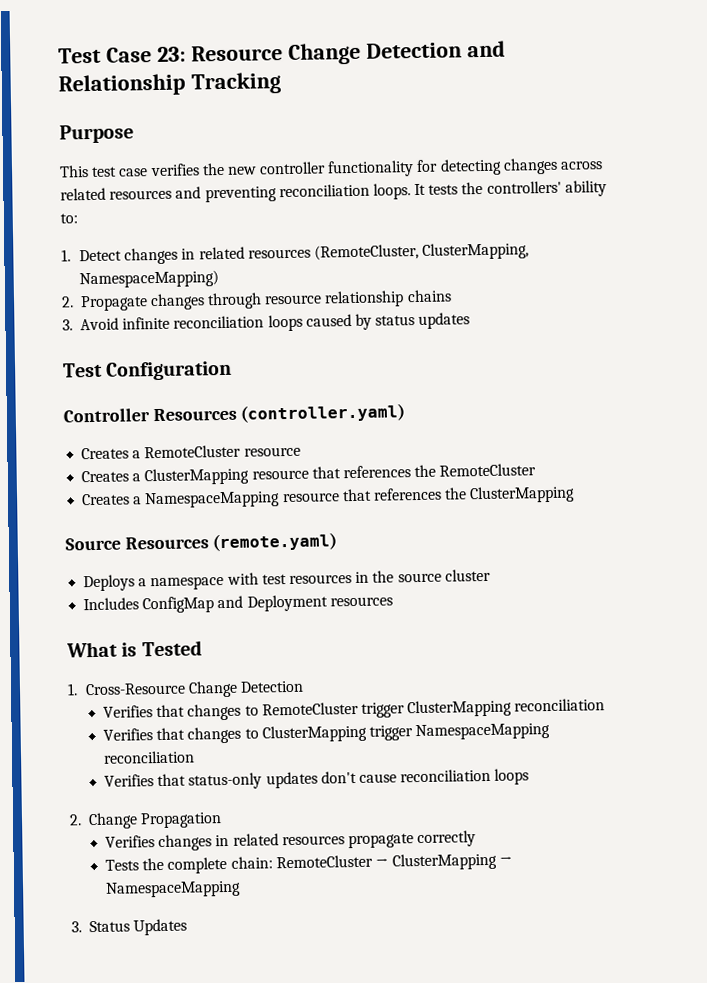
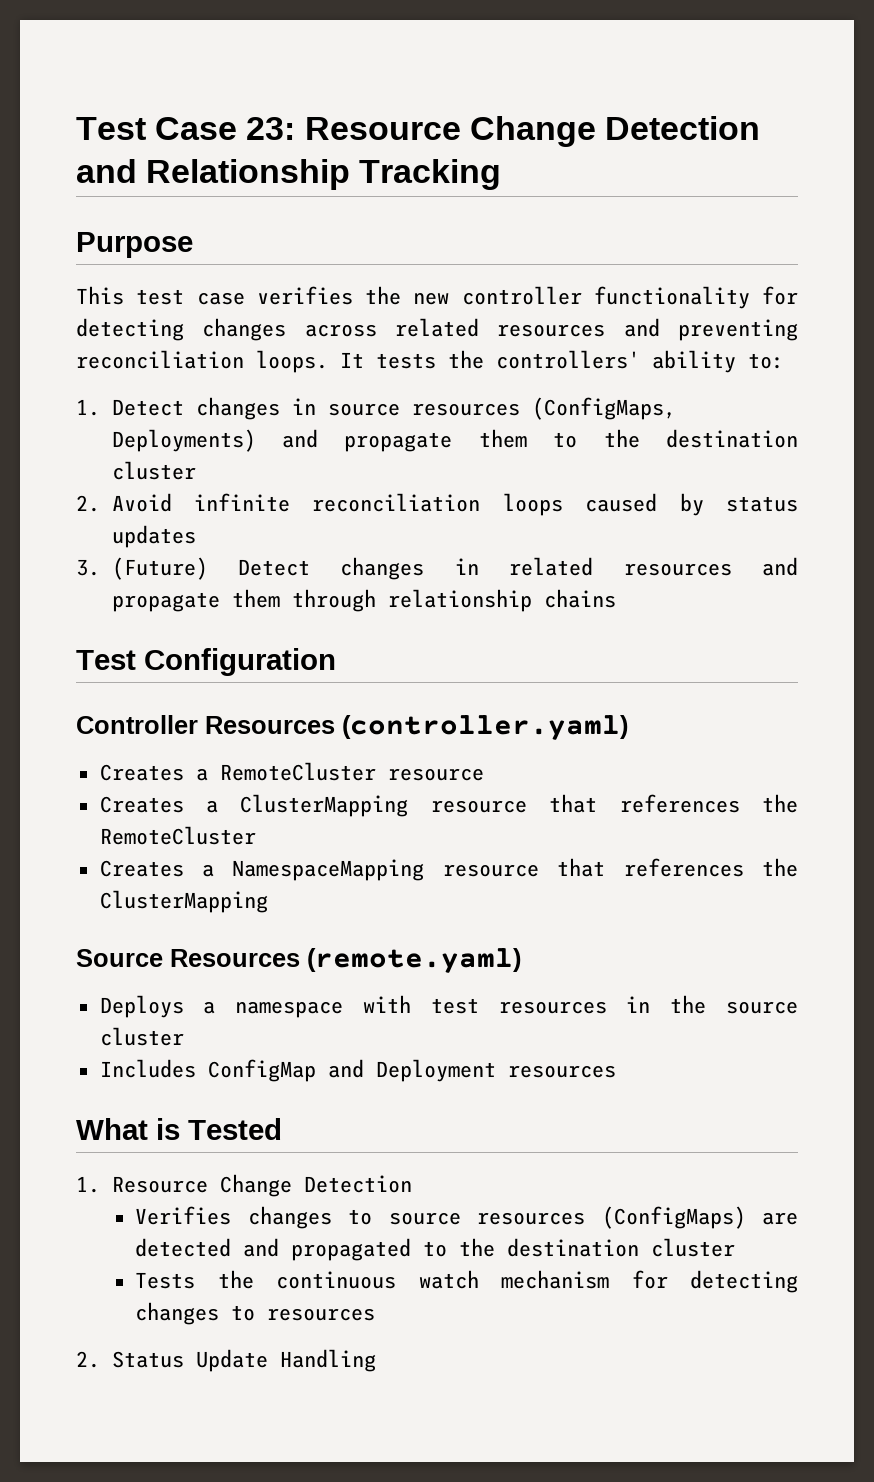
[198,242,530,261] [78,270,219,289] [61,289,452,312] [62,319,73,331] related resources (RemoteCluster, ClusterMapping, NamespaceMapping) // 2. Propagate changes through resource relationship chains // 3. -> [327,397,676,420] [111,429,798,452] [111,461,196,480] [76,495,100,512] source resources (ConfigMaps, Deployments) and propagate them to the destination cluster // 2.
(471, 320) none -> [76,557,798,580] [111,589,616,612] // 3. (Future) Detect changes in related resources and propagate them through relationship chains
[84,682,186,696] Cross-Resource -> [111,1176,208,1193] Resource
[156,698,606,721] [102,723,551,744] [102,750,195,764] [103,768,530,790] [69,812,222,830] [104,830,477,852] [104,852,514,874] [104,880,241,898] [71,918,188,936] that changes to RemoteCluster trigger ClusterMapping reconciliation // Verifies that changes to ClusterMapping trigger NamespaceMapping reconciliation // Verifies that status-only updates don't cause reconciliation loops // 2. Change Propagation // Verifies changes in related resources propagate correctly // Tests the complete chain: RemoteCluster → ClusterMapping → NamespaceMapping // 3. Status Updates -> [247,1206,799,1229] [135,1238,736,1261] [135,1270,799,1293] [135,1302,376,1325] [76,1349,376,1372] changes to source resources (ConfigMaps) are detected and propagated to the destination cluster // Tests the continuous watch mechanism for detecting changes to resources // 2. Status Update Handling

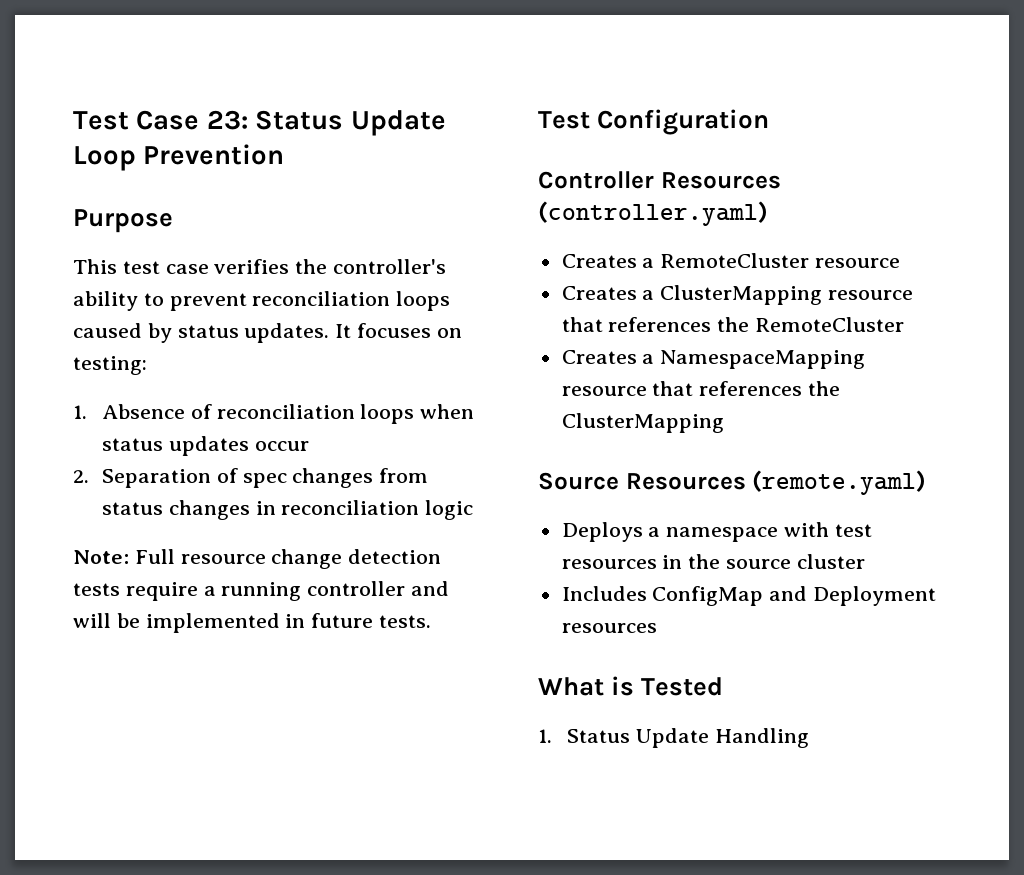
[304,116,760,147] [76,159,502,190] Resource Change Detection and Relationship Tracking -> [255,110,446,136] [73,144,285,171] Status Update Loop Prevention
[413,286,798,309] [76,318,798,341] [76,350,784,373] [76,397,676,420] [111,429,798,452] [111,461,196,480] [76,493,291,512] new controller functionality for detecting changes across related resources and preventing reconciliation loops. It tests the controllers' ability to: // 1. Detect changes in source resources (ConfigMaps, Deployments) and propagate them to the destination cluster // 2. Avoid infinite -> [333,259,447,274] [73,291,247,311] controller's ability to prevent
[111,525,196,548] [76,557,798,580] [111,589,616,612] updates // 3. (Future) Detect changes in related resources and propagate them through relationship chains -> [244,323,462,343] [73,356,147,375] [73,404,475,424] [101,436,309,456] [73,468,429,488] [101,500,474,520] [73,549,442,569] [73,581,450,601] [73,613,432,633] updates. It focuses on testing: // 1. Absence of reconciliation loops when status updates occur // 2. Separation of spec changes from status changes in reconciliation logic // Note: Full resource change detection tests require a running controller and will be implemented in future tests.
[111,1174,412,1197] [135,1206,799,1229] [135,1238,736,1261] [135,1270,799,1293] [135,1302,376,1325] [76,1351,100,1368] Resource Change Detection // Verifies changes to source resources (ConfigMaps) are detected and propagated to the destination cluster // Tests the continuous watch mechanism for detecting changes to resources // 2. -> (552, 736) none

